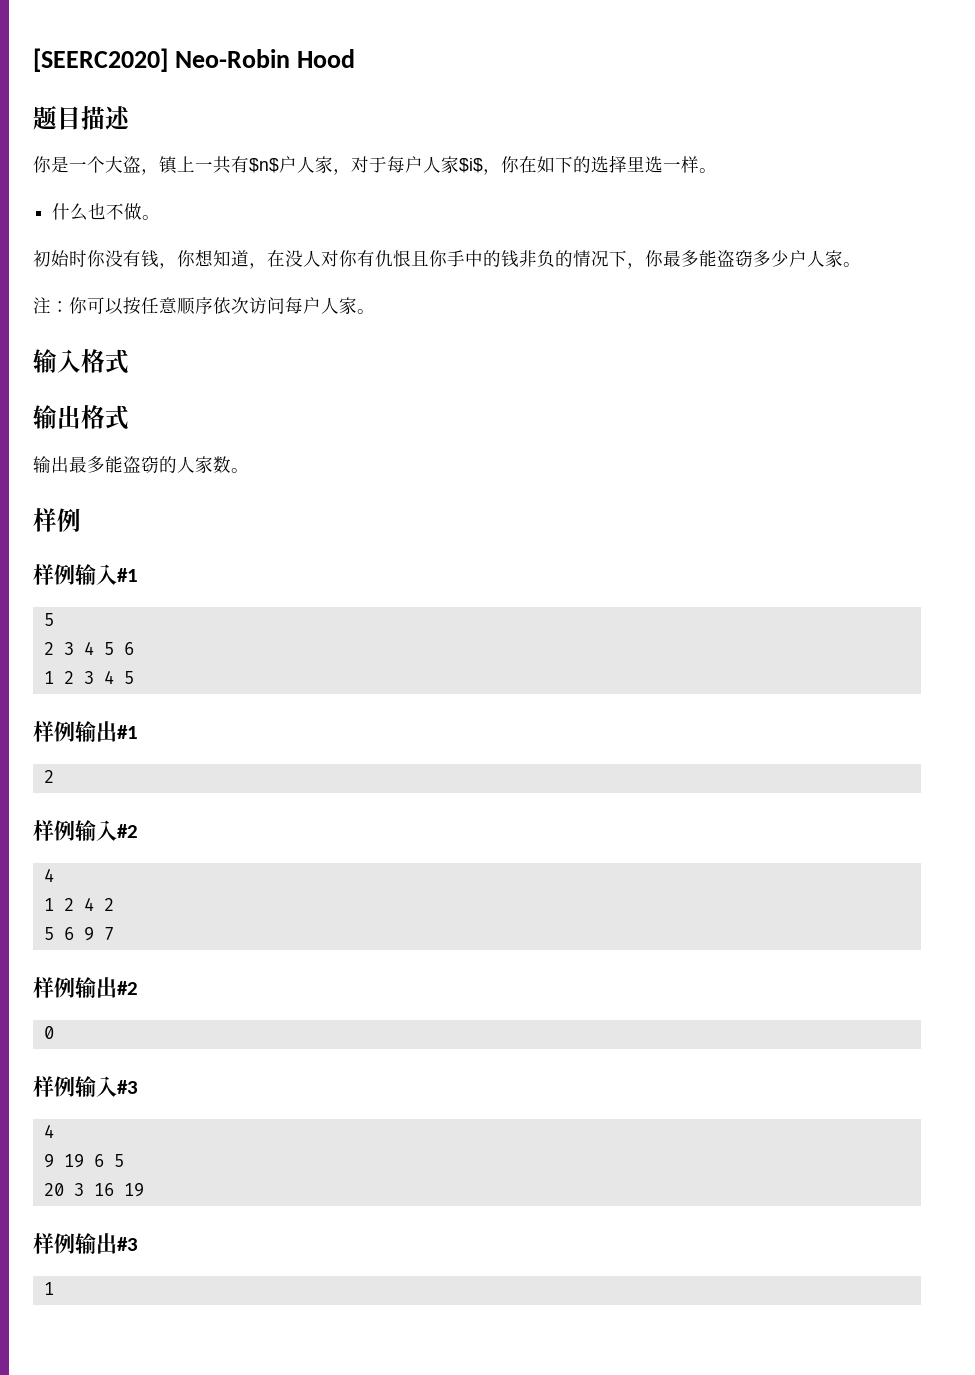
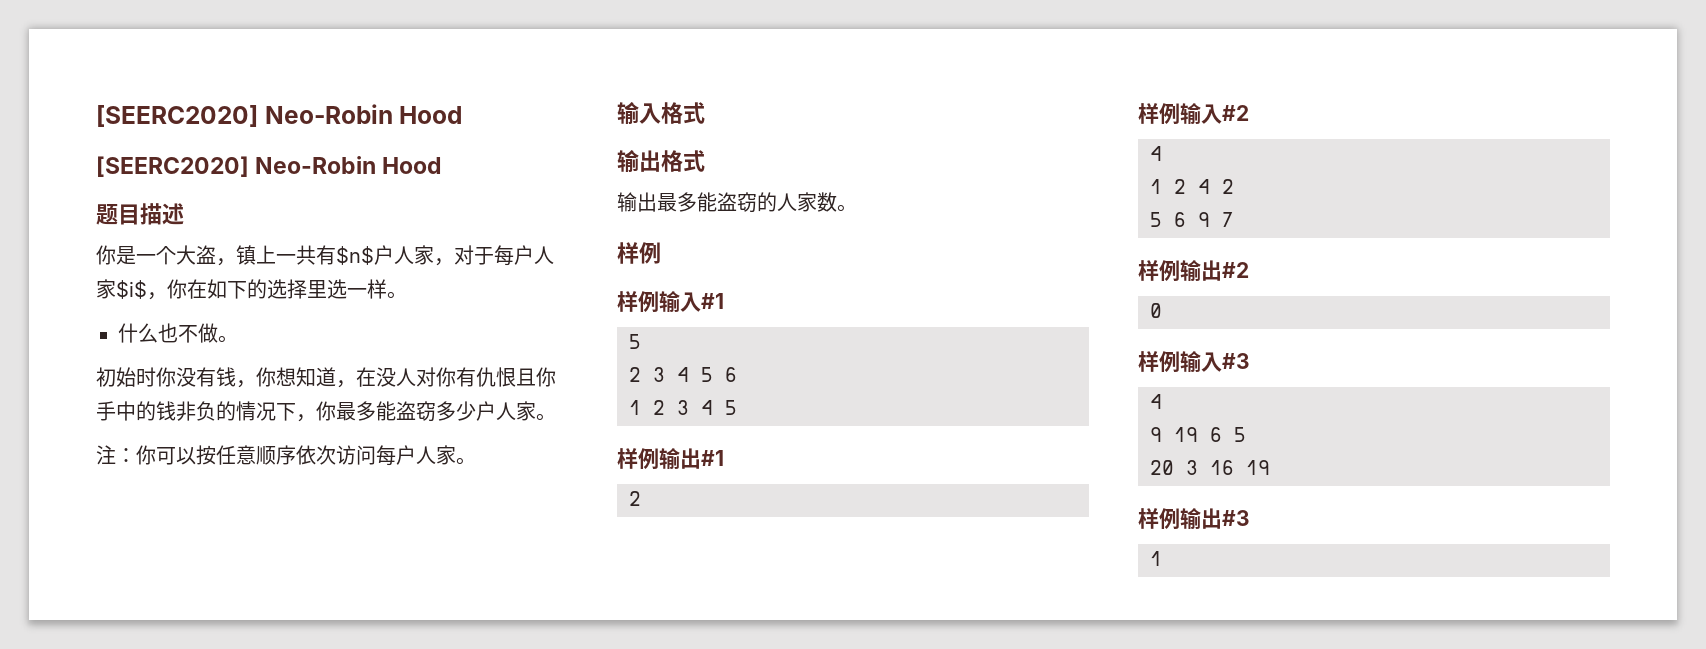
[33,48,356,72] [SEERC2020] Neo-Robin Hood -> [96,104,463,127] [96,156,443,177] [SEERC2020] Neo-Robin Hood // [SEERC2020] Neo-Robin Hood

